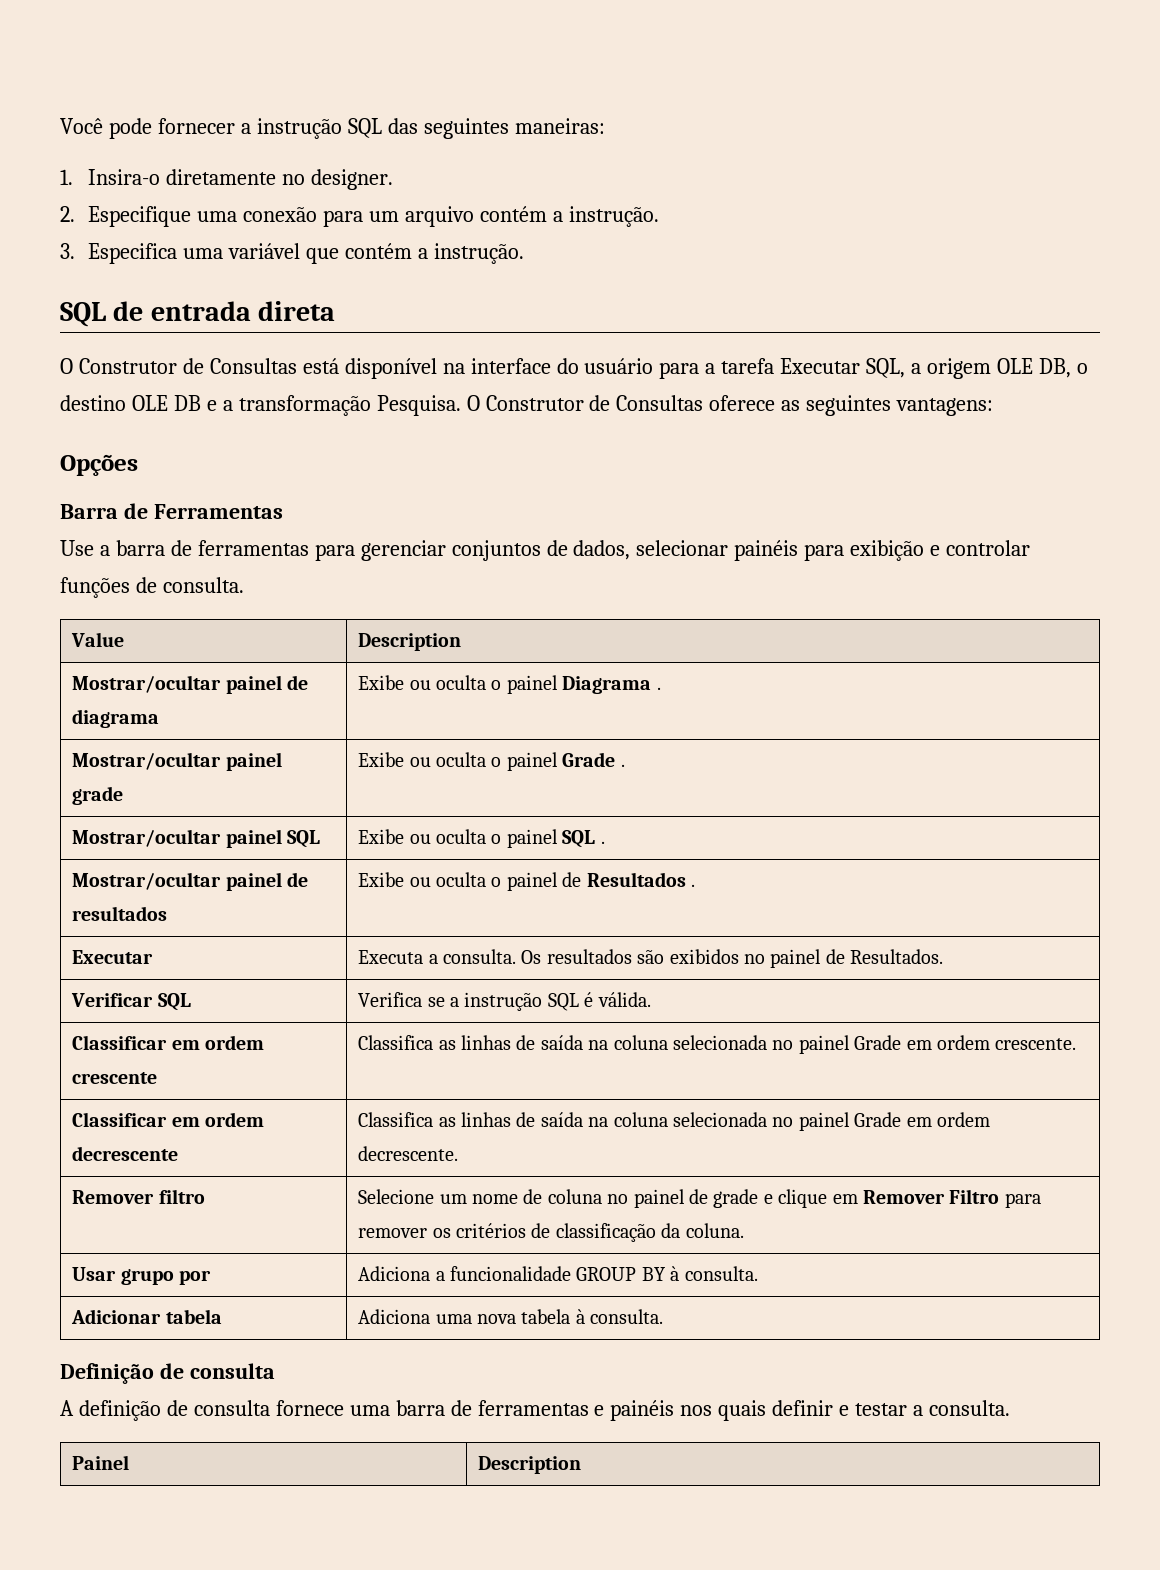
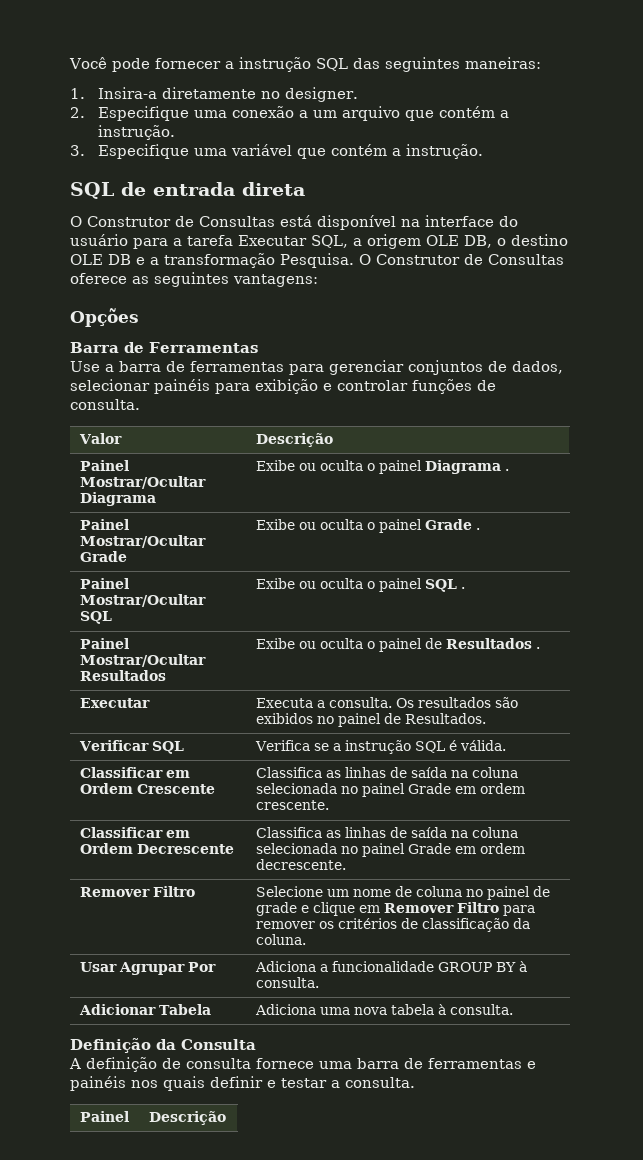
[88,169,161,185] Insira-o -> [98,87,158,99] Insira-a
[322,210,363,227] para -> [299,110,309,118] a
(474, 216) none -> [405,110,435,121] que
[88,243,178,264] Especifica -> [98,144,190,159] Especifique
[71,632,125,647] [358,633,462,651] [72,675,308,694] [72,709,160,728] Value | Description // Mostrar/ocultar painel de diagrama -> [78,433,122,444] [255,433,333,447] [79,460,129,471] [79,476,206,489] [79,492,156,506] Valor | Descrição // Painel Mostrar/Ocultar Diagrama
[72,752,282,771] [72,786,124,805] Mostrar/ocultar painel grade -> [79,519,129,530] [79,535,206,548] [79,551,127,562] Painel Mostrar/Ocultar Grade
[72,829,282,848] Mostrar/ocultar painel -> [79,578,129,589] [79,594,206,607] Painel Mostrar/Ocultar
[72,872,308,891] [72,906,168,921] Mostrar/ocultar painel de resultados -> [79,638,129,649] [79,654,206,667] [79,670,166,681] Painel Mostrar/Ocultar Resultados
[204,1035,264,1050] [72,1072,158,1084] ordem crescente -> [79,783,215,794] Ordem Crescente
[204,1112,264,1127] [72,1146,179,1161] ordem decrescente -> [79,843,234,854] Ordem Decrescente
[158,1189,205,1204] filtro -> [152,886,195,897] Filtro
[120,1269,211,1285] grupo por -> [118,962,216,975] Agrupar Por
[165,1309,222,1324] tabela -> [158,1004,211,1015] Tabela
[159,1363,275,1379] de consulta -> [156,1039,256,1050] da Consulta
[478,1456,582,1474] Description -> [148,1111,226,1125] Descrição

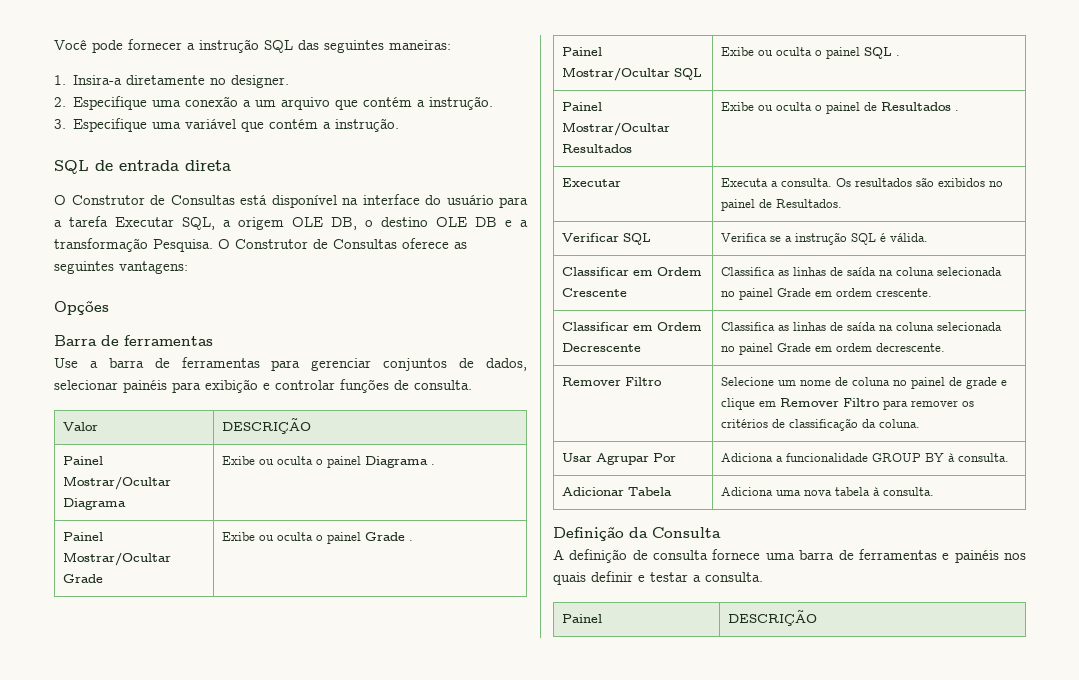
[149,342,258,353] Ferramentas -> [124,335,213,346] ferramentas
[255,433,333,447] Descrição -> [222,418,312,434] DESCRIÇÃO
[148,1111,226,1125] Descrição -> [728,610,818,626] DESCRIÇÃO

